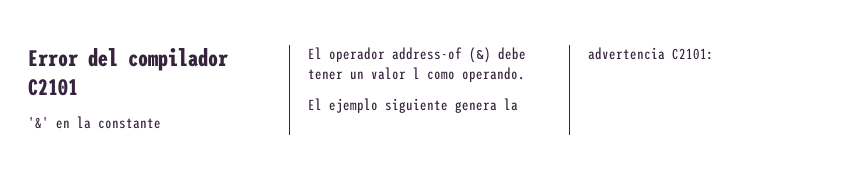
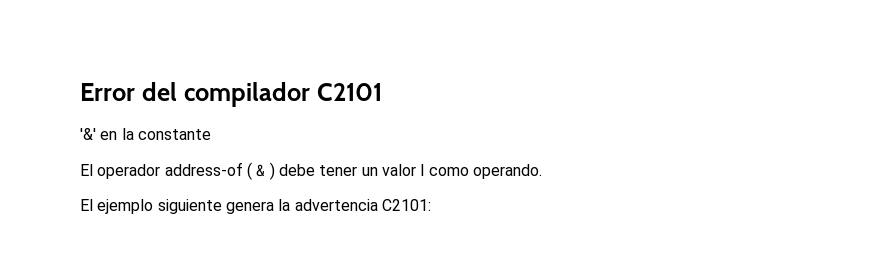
[469,47,491,63] (&) -> [246,162,275,180] ( & )

